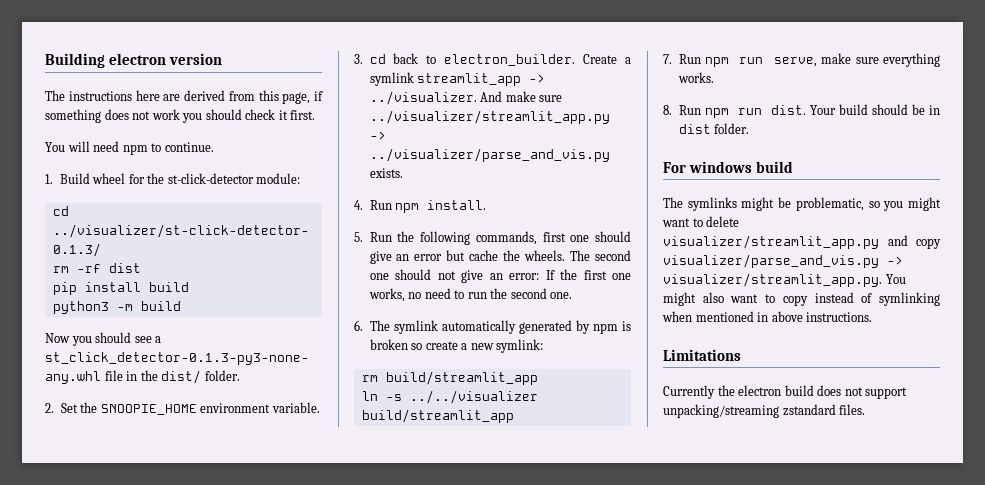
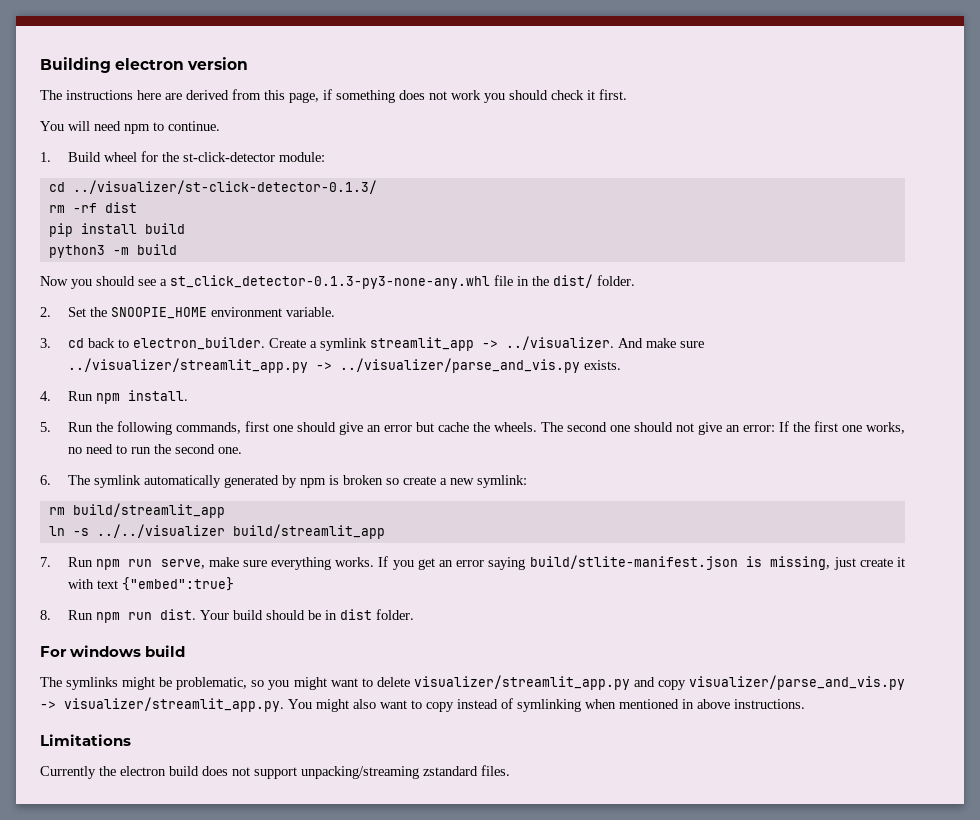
(714, 77) none -> [378,555,905,570] [67,577,234,591] If you get an error saying build/stlite-manifest.json is missing, just create it with text {"embed":true}

